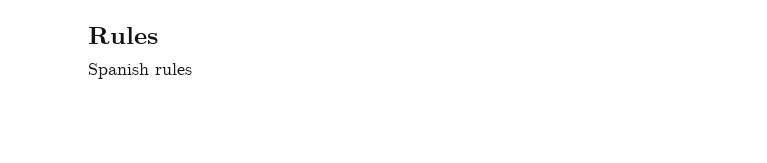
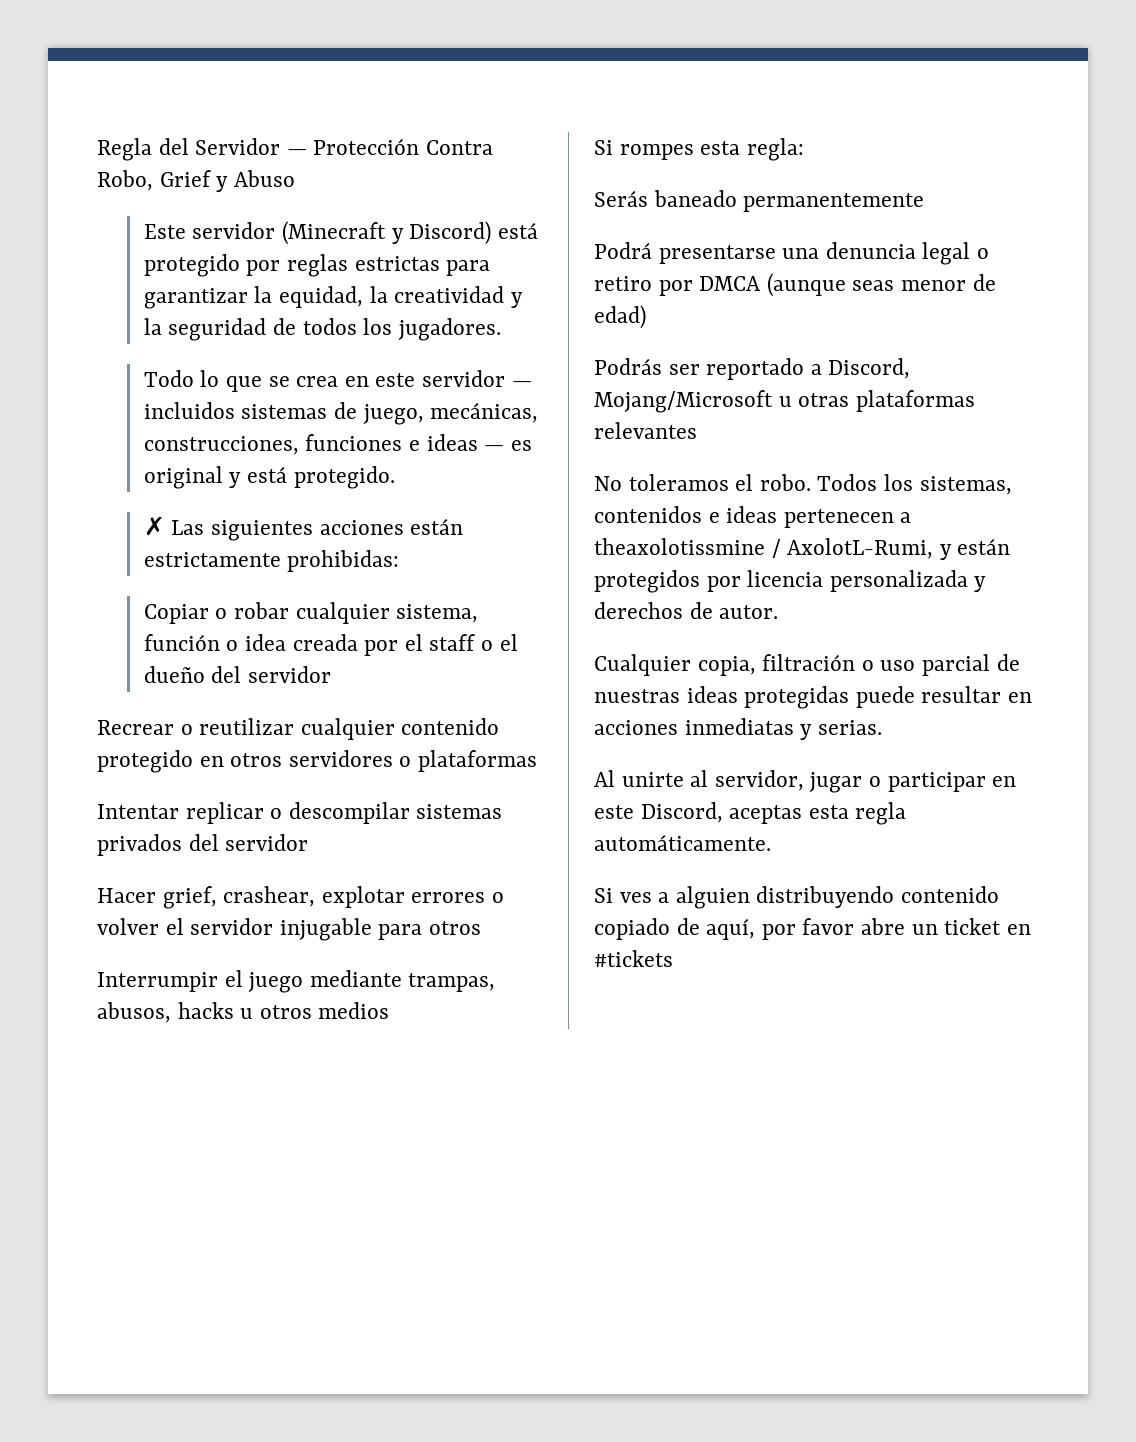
[88,27,158,44] [88,63,192,79] Rules // Spanish rules -> [97,138,494,161] [97,170,295,192] [143,221,538,245] [143,254,491,277] [143,286,523,309] [143,318,501,341] [143,370,532,392] [143,402,539,425] [143,434,532,455] [143,466,395,489] [143,516,464,541] [143,550,400,572] [143,602,479,624] [143,634,518,656] [143,666,331,683] [97,718,500,740] [97,750,538,773] [97,802,503,824] [97,834,309,856] [97,886,505,909] [97,918,482,941] [97,970,496,993] [97,1002,390,1023] [594,138,804,161] [594,190,925,212] [594,242,990,265] [594,273,996,297] [594,305,646,329] [594,358,911,380] [594,390,975,413] [594,422,697,439] [594,474,1012,495] [594,506,912,528] [594,538,1011,560] [594,570,987,593] [594,602,779,619] [594,654,1020,676] [594,686,1033,709] [594,718,882,740] [594,770,1017,793] [594,802,907,825] [594,834,771,851] [594,886,1000,909] [594,918,1031,940] [594,950,673,967] Regla del Servidor — Protección Contra Robo, Grief y Abuso // Este servidor (Minecraft y Discord) está protegido por reglas estrictas para garantizar la equidad, la creatividad y la seguridad de todos los jugadores. // Todo lo que se crea en este servidor — incluidos sistemas de juego, mecánicas, construcciones, funciones e ideas — es original y está protegido. // ✗ Las siguientes acciones están estrictamente prohibidas: // Copiar o robar cualquier sistema, función o idea creada por el staff o el dueño del servidor // Recrear o reutilizar cualquier contenido protegido en otros servidores o plataformas // Intentar replicar o descompilar sistemas privados del servidor // Hacer grief, crashear, explotar errores o volver el servidor injugable para otros // Interrumpir el juego mediante trampas, abusos, hacks u otros medios // Si rompes esta regla: // Serás baneado permanentemente // Podrá presentarse una denuncia legal o retiro por DMCA (aunque seas menor de edad) // Podrás ser reportado a Discord, Mojang/Microsoft u otras plataformas relevantes // No toleramos el robo. Todos los sistemas, contenidos e ideas pertenecen a theaxolotissmine / AxolotL-Rumi, y están protegidos por licencia personalizada y derechos de autor. // Cualquier copia, filtración o uso parcial de nuestras ideas protegidas puede resultar en acciones inmediatas y serias. // Al unirte al servidor, jugar o participar en este Discord, aceptas esta regla automáticamente. // Si ves a alguien distribuyendo contenido copiado de aquí, por favor abre un ticket en #tickets

